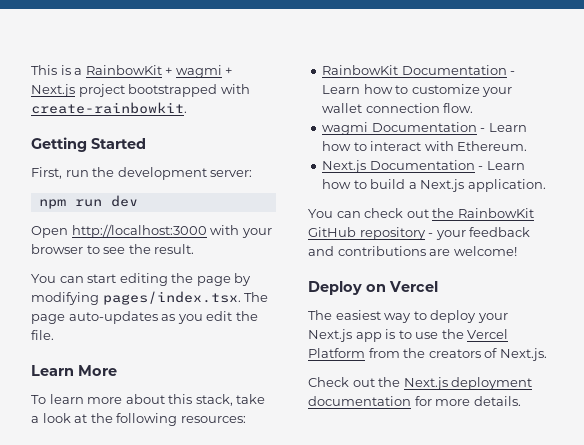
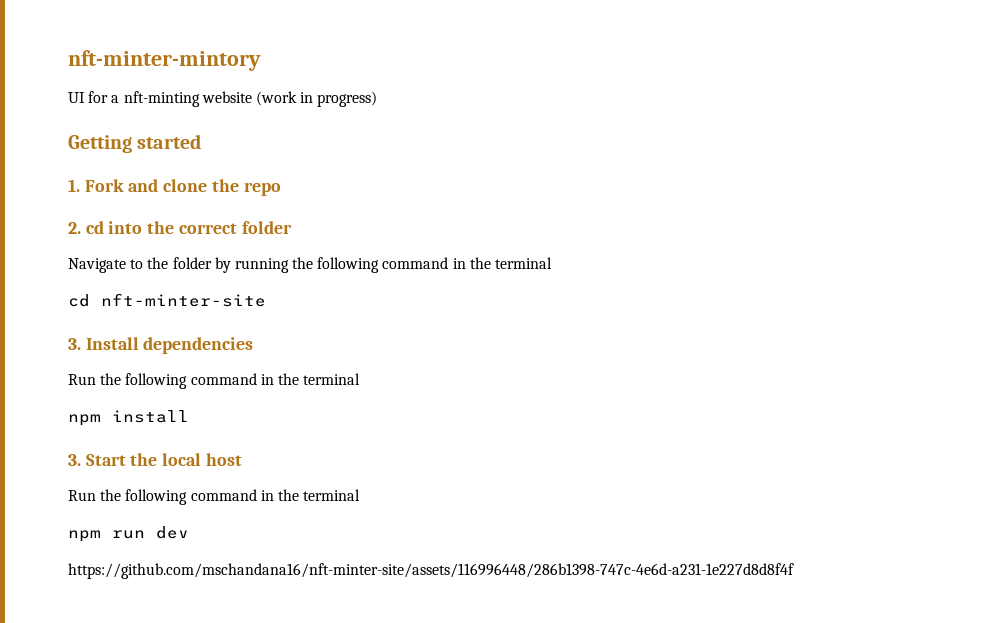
[31,65,233,78] [31,84,250,97] [31,102,187,114] [31,137,146,152] [31,167,253,180] [38,195,138,209] [31,224,272,238] [31,244,195,254] [31,273,252,286] [31,291,269,305] [31,311,258,324] [31,330,54,340] [31,365,117,376] [31,394,266,406] [31,413,246,426] [322,65,516,75] [322,84,513,97] [322,103,474,113] [322,122,527,135] [322,141,528,151] [322,160,525,173] [322,179,546,192] [308,208,534,218] [308,227,531,240] [308,246,517,256] [308,281,438,295] [308,310,508,323] [308,329,509,342] [308,348,547,361] [308,377,533,390] [308,396,521,406] This is a RainbowKit + wagmi + Next.js project bootstrapped with create-rainbowkit. // Getting Started // First, run the development server: // npm run dev // Open http://localhost:3000 with your browser to see the result. // You can start editing the page by modifying pages/index.tsx. The page auto-updates as you edit the file. // Learn More // To learn more about this stack, take a look at the following resources: // RainbowKit Documentation - Learn how to customize your wallet connection flow. // wagmi Documentation - Learn how to interact with Ethereum. // Next.js Documentation - Learn how to build a Next.js application. // You can check out the RainbowKit GitHub repository - your feedback and contributions are welcome! // Deploy on Vercel // The easiest way to deploy your Next.js app is to use the Vercel Platform from the creators of Next.js. // Check out the Next.js deployment documentation for more details. -> [68,50,261,71] [68,91,378,107] [68,134,202,153] [68,179,281,196] [68,221,292,234] [68,257,553,273] [68,293,266,307] [68,337,254,354] [68,373,361,389] [68,410,189,426] [68,453,242,466] [68,489,361,505] [68,526,189,542] [68,563,794,579] nft-minter-mintory // UI for a nft-minting website (work in progress) // Getting started // 1. Fork and clone the repo // 2. cd into the correct folder // Navigate to the folder by running the following command in the terminal // cd nft-minter-site // 3. Install dependencies // Run the following command in the terminal // npm install // 3. Start the local host // Run the following command in the terminal // npm run dev // https://github.com/mschandana16/nft-minter-site/assets/116996448/286b1398-747c-4e6d-a231-1e227d8d8f4f

